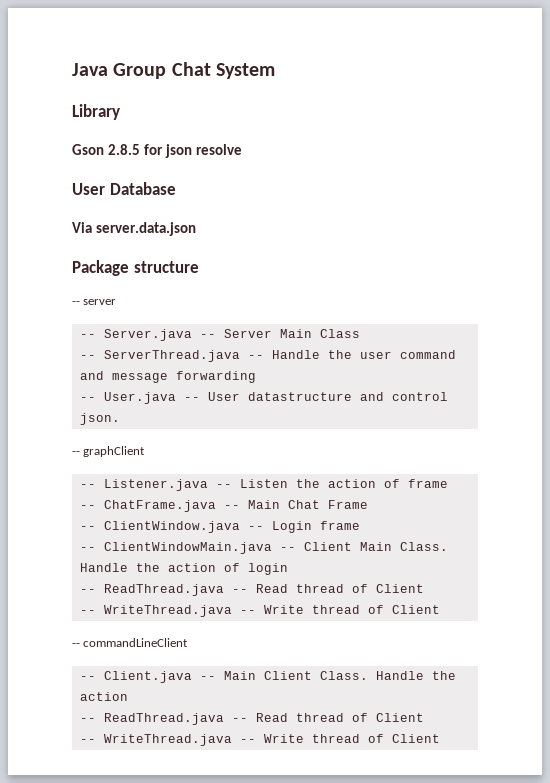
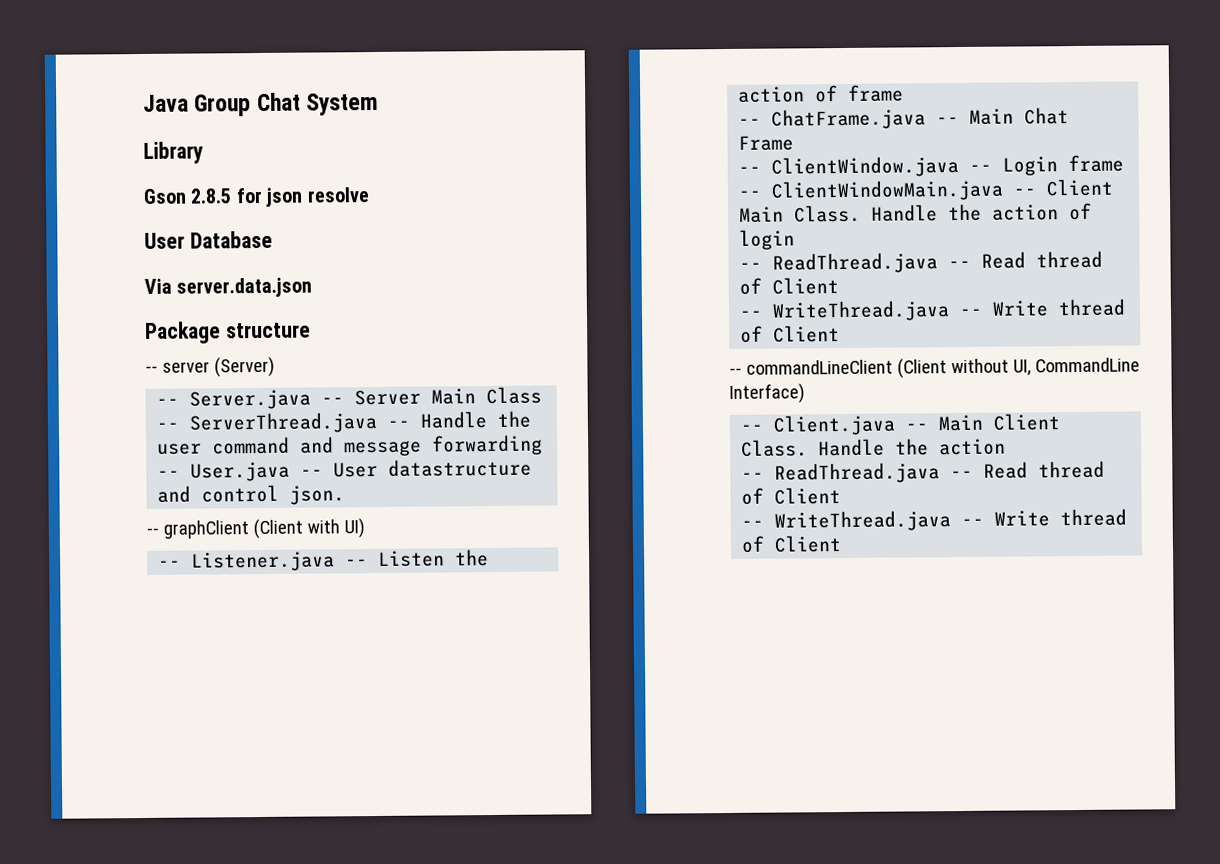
(117, 302) none -> [213,356,275,378] (Server)
(146, 451) none -> [252,518,365,540] (Client with UI)
(189, 642) none -> [896,357,1140,379] [729,383,805,404] (Client without UI, CommandLine Interface)

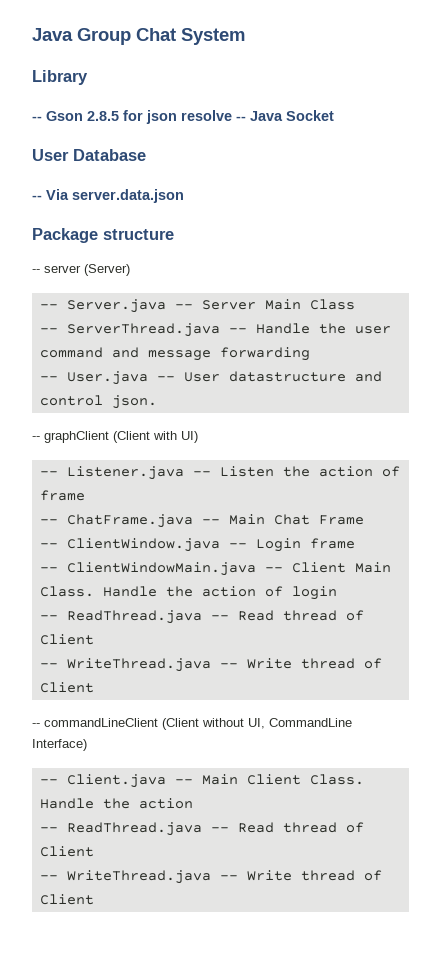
(204, 152) none -> [32,116,42,121] --
(370, 195) none -> [236,110,334,121] -- Java Socket
(273, 239) none -> [32,195,42,200] --

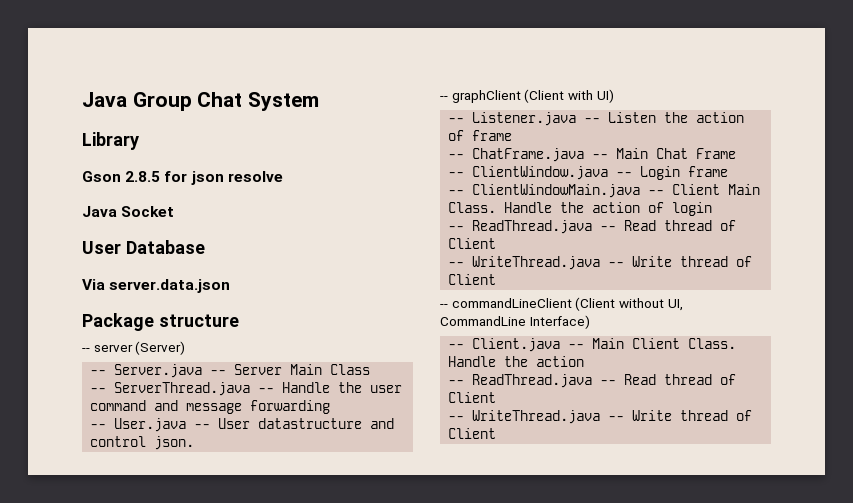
[32,116,42,121] -- -> (139, 141) none
[236,116,246,121] -- -> (283, 176) //
[32,195,42,200] -- -> (205, 247) none

